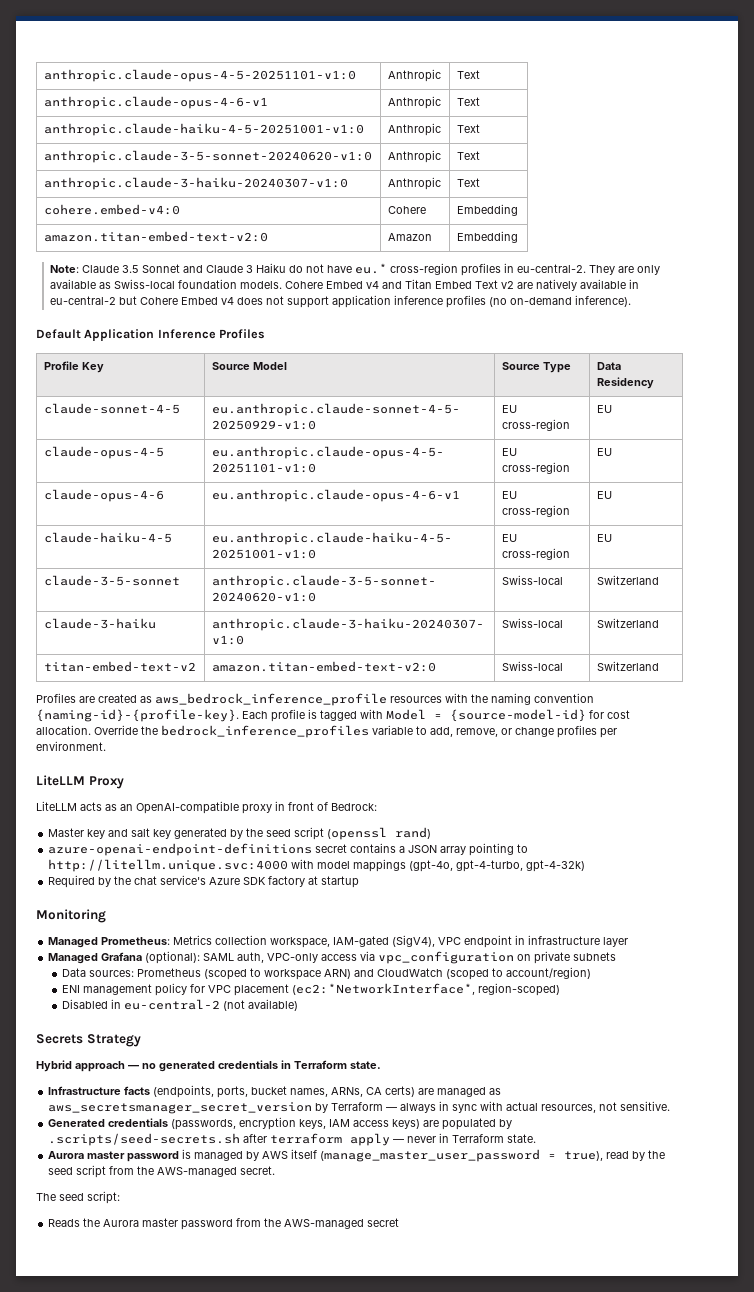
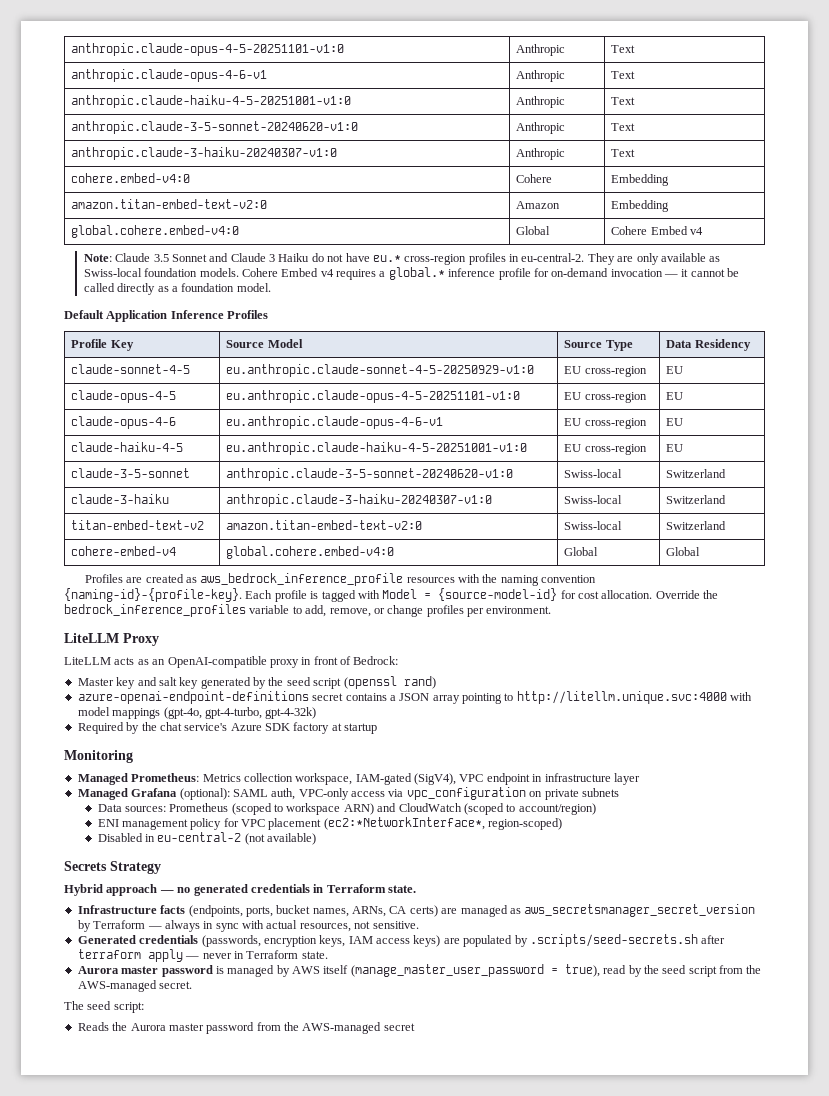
(518, 237) none -> [71,225,240,238] [516,226,551,235] [611,226,704,235] // global.cohere.embed-v4:0 | Global | Cohere Embed v4
[381,279,639,291] [49,295,631,308] and Titan Embed Text v2 are natively available in eu-central-2 but Cohere Embed v4 does not support application inference profiles (no on-demand inference). -> [336,267,740,280] [83,283,271,295] requires a global.* inference profile for on-demand invocation — it cannot be called directly as a foundation model.
(659, 666) none -> [71,546,177,556] [226,546,395,559] [564,547,599,556] [666,547,701,556] // cohere-embed-v4 | global.cohere.embed-v4:0 | Global | Global

